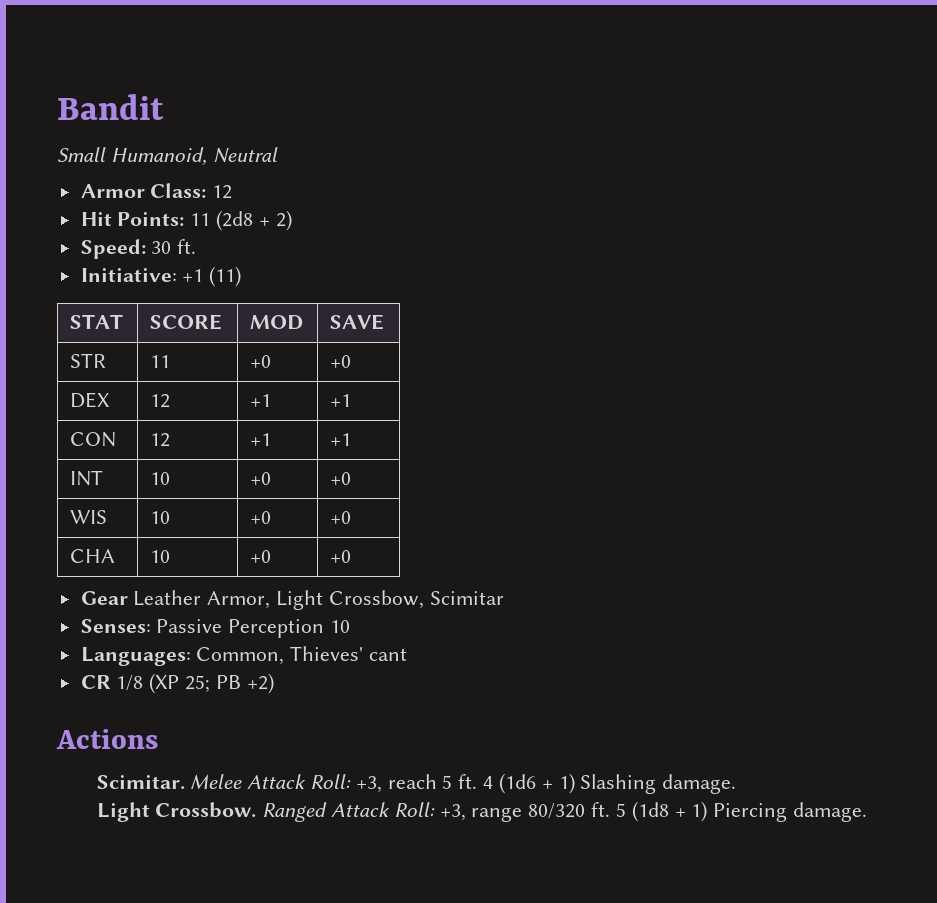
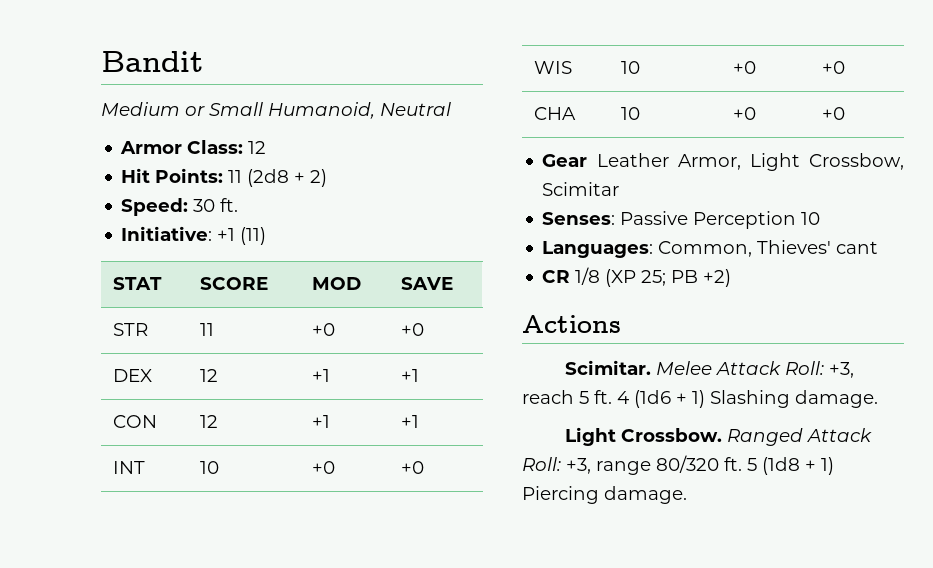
(164, 107) none -> [101,102,205,116] Medium or

